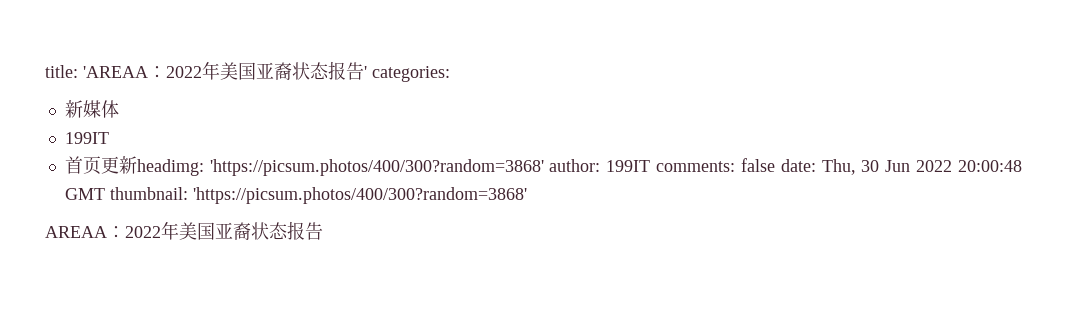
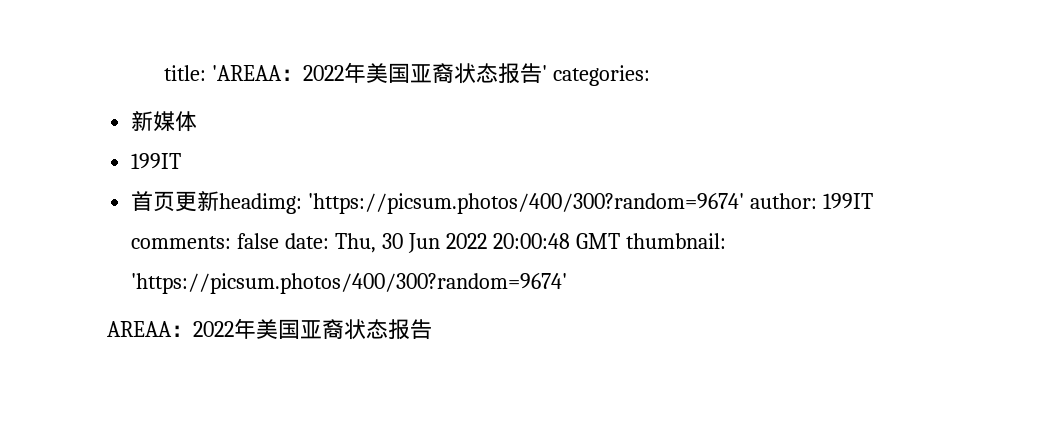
[209,159,544,176] 'https://picsum.photos/400/300?random=3868' -> [308,193,745,214] 'https://picsum.photos/400/300?random=9674'
[192,187,527,204] 'https://picsum.photos/400/300?random=3868' -> [131,273,568,294] 'https://picsum.photos/400/300?random=9674'

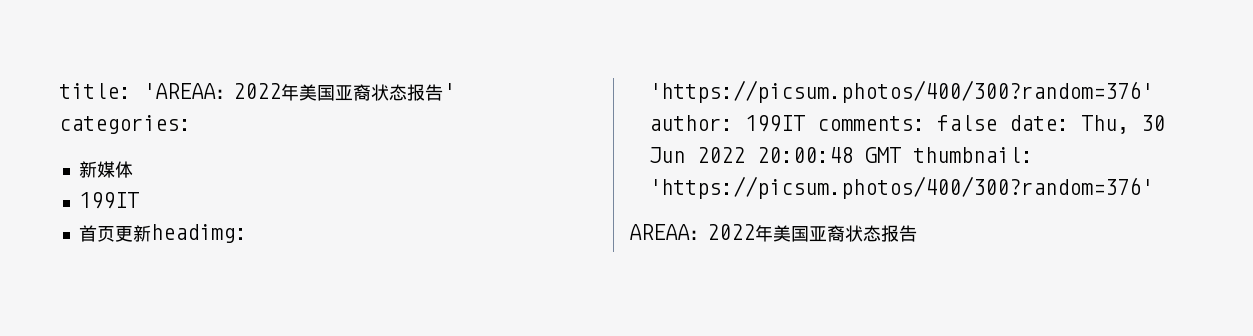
[308,193,745,214] 'https://picsum.photos/400/300?random=9674' -> [648,80,1153,103] 'https://picsum.photos/400/300?random=376'
[131,273,568,294] 'https://picsum.photos/400/300?random=9674' -> [648,176,1153,199] 'https://picsum.photos/400/300?random=376'

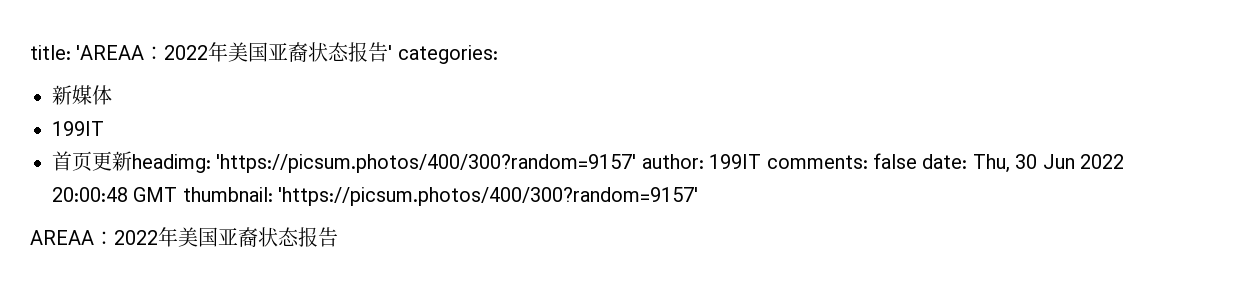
[648,80,1153,103] 'https://picsum.photos/400/300?random=376' -> [216,154,637,173] 'https://picsum.photos/400/300?random=9157'
[648,176,1153,199] 'https://picsum.photos/400/300?random=376' -> [278,187,699,206] 'https://picsum.photos/400/300?random=9157'

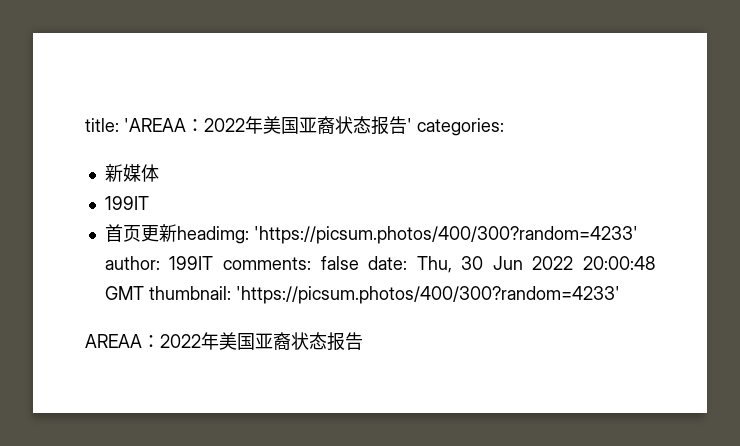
[216,154,637,173] 'https://picsum.photos/400/300?random=9157' -> [253,226,638,244] 'https://picsum.photos/400/300?random=4233'
[278,187,699,206] 'https://picsum.photos/400/300?random=9157' -> [235,286,620,304] 'https://picsum.photos/400/300?random=4233'

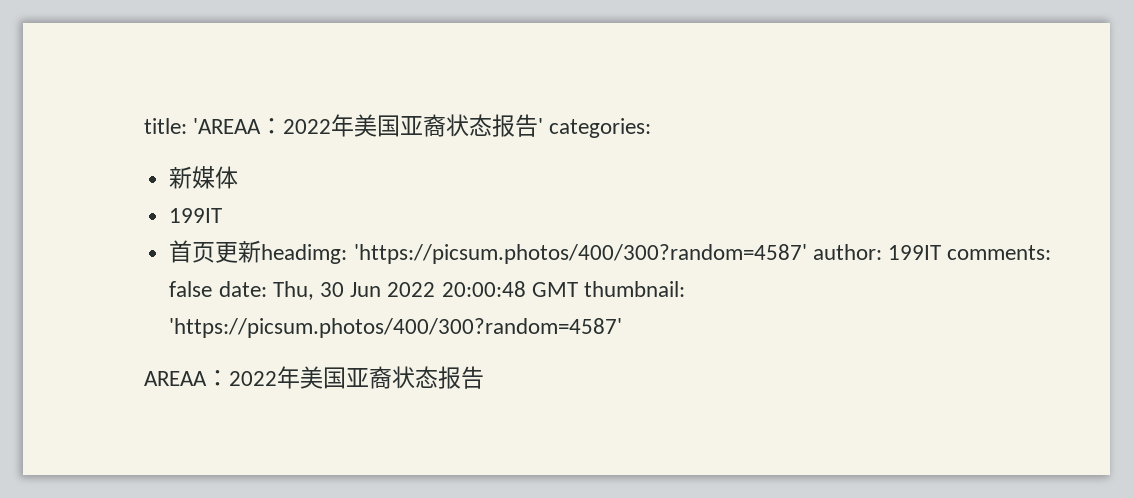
[253,226,638,244] 'https://picsum.photos/400/300?random=4233' -> [353,244,807,264] 'https://picsum.photos/400/300?random=4587'
[235,286,620,304] 'https://picsum.photos/400/300?random=4233' -> [169,318,623,338] 'https://picsum.photos/400/300?random=4587'

